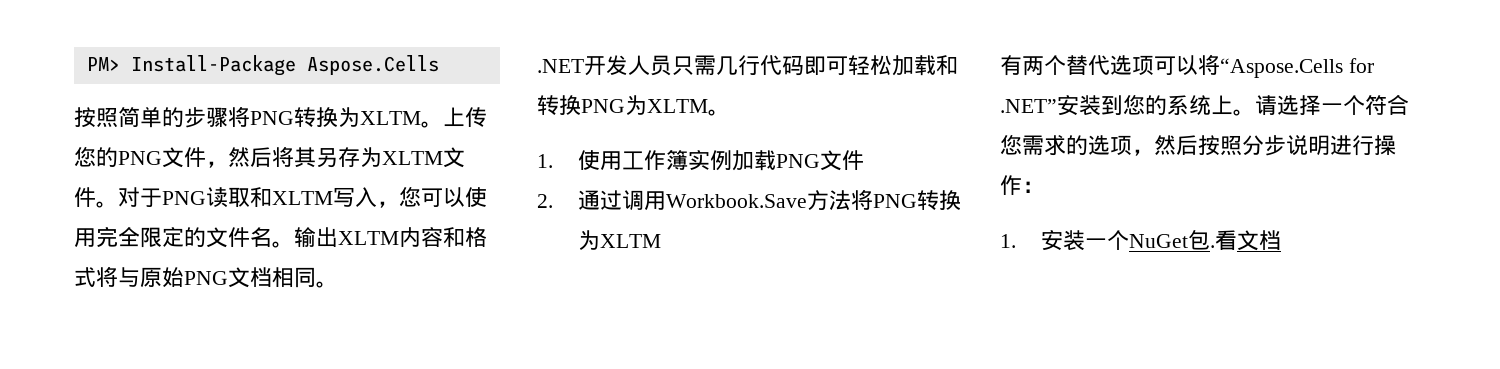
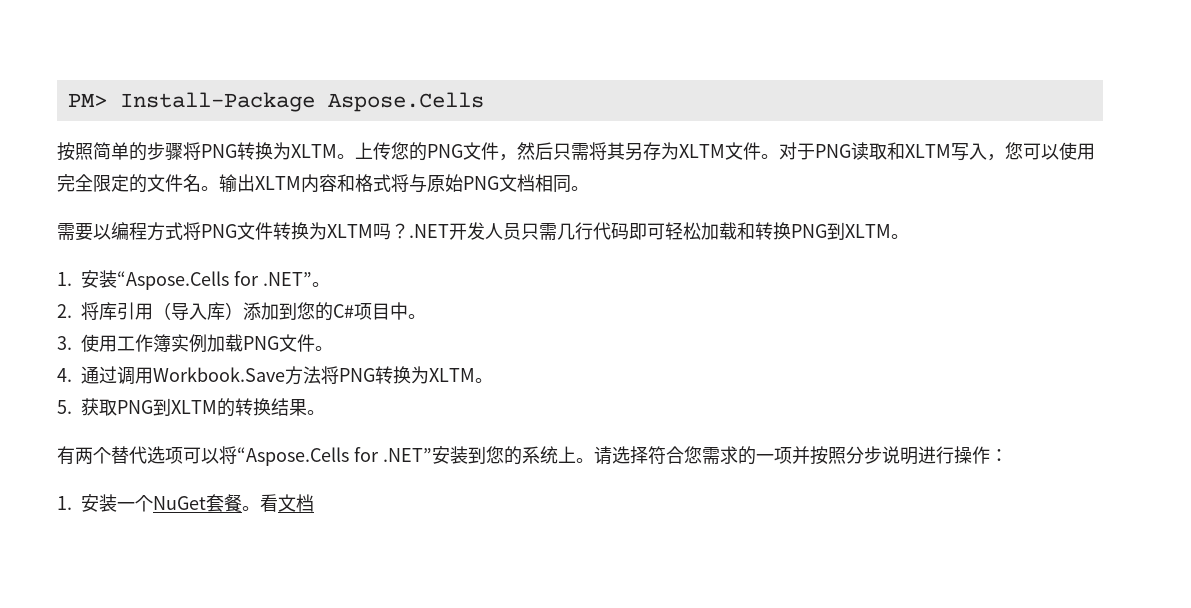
(272, 157) none -> [553,143,589,160] 只需
(338, 284) none -> [57,222,409,241] 需要以编程方式将PNG文件转换为XLTM吗？
[625,95,647,115] 为 -> [827,222,845,240] 到
(553, 161) none -> [81,270,330,290] [57,302,426,321] [57,336,72,350] 安装“Aspose.Cells for .NET”。 // 2.将库引用（导入库）添加到您的C#项目中。 // 3.
[537,194,553,208] // 2. -> [315,346,333,351] [57,368,72,382] 。 // 4.
(662, 241) none -> [475,378,493,383] [57,398,325,417] 。 // 5.获取PNG到XLTM的转换结果。
[1321,95,1365,115] 一个 -> (648, 455) none
[1088,135,1198,156] 选项，然后 -> [755,446,810,464] 一项并
[1188,230,1216,250] 包. -> [206,494,260,512] 套餐。

